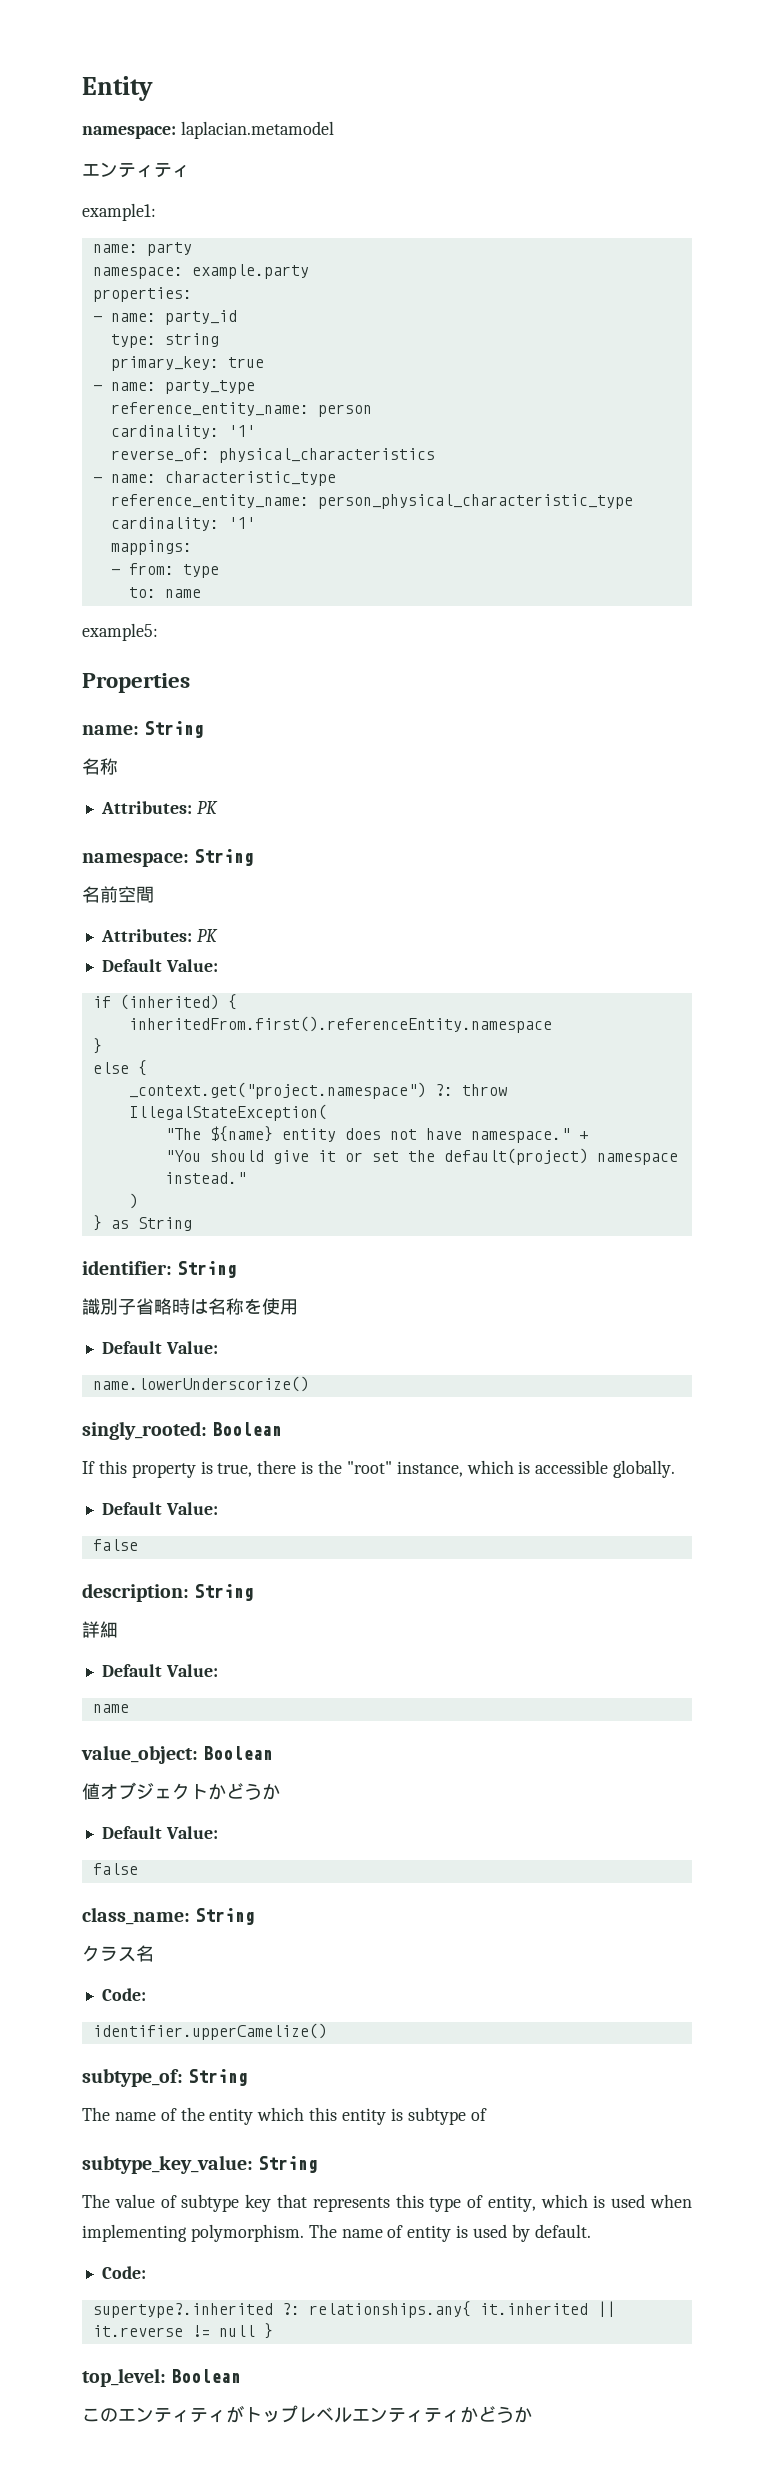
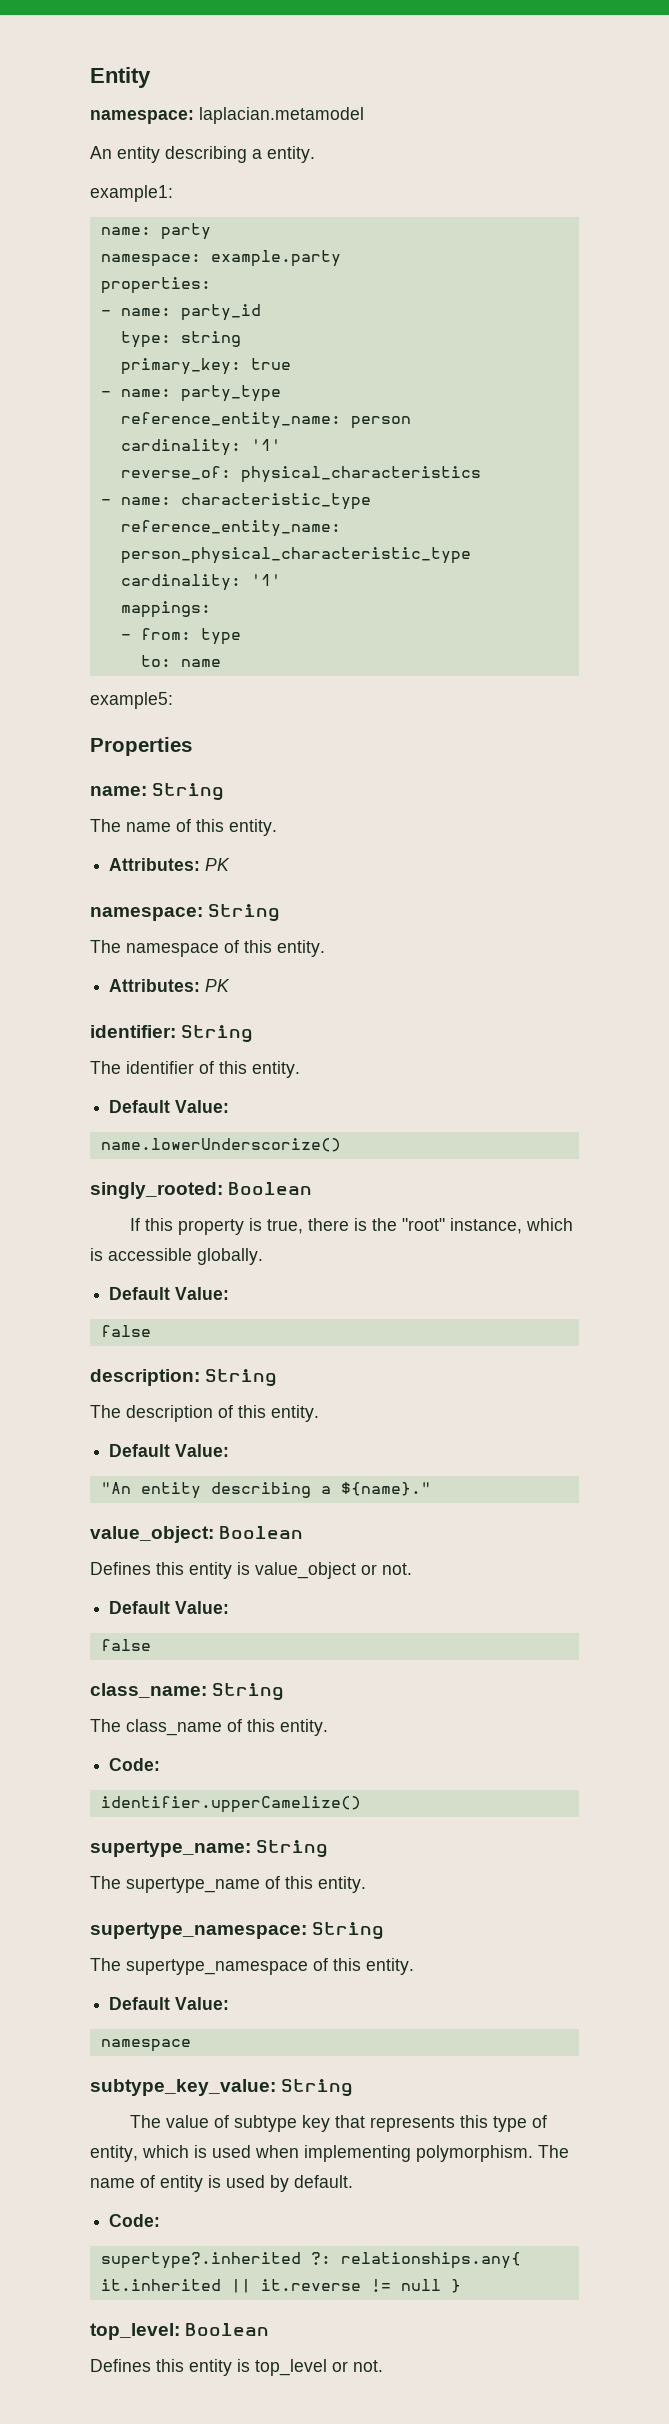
[82,162,190,178] エンティティ -> [90,146,315,163] An entity describing a entity.
[82,758,118,775] 名称 -> [90,819,277,836] The name of this entity.
[82,886,154,903] [100,929,218,942] [101,959,218,972] [92,994,237,1010] [128,1016,552,1033] [92,1038,102,1054] [92,1060,147,1076] [128,1082,507,1099] [128,1104,327,1121] [164,1126,588,1143] [164,1148,678,1165] [164,1172,246,1184] [128,1193,138,1209] [92,1215,192,1231] [82,1260,238,1278] [82,1298,298,1315] 名前空間 // Attributes: PK // Default Value: // if (inherited) { // inheritedFrom.first().referenceEntity.namespace // } // else { // _context.get("project.namespace") ?: throw IllegalStateException( // "The ${name} entity does not have namespace." + // "You should give it or set the default(project) namespace instead." // ) // } as String // identifier: String // 識別子省略時は名称を使用 -> [90,940,325,957] [109,979,231,992] [90,1025,254,1043] [90,1061,300,1078] The namespace of this entity. // Attributes: PK // identifier: String // The identifier of this entity.
[82,1621,118,1638] [101,1664,218,1677] [92,1704,129,1713] [81,1745,274,1764] [82,1782,280,1800] 詳細 // Default Value: // name // value_object: Boolean // 値オブジェクトかどうか -> [90,1405,319,1422] [109,1444,230,1457] [100,1482,431,1499] [90,1526,304,1543] [90,1562,412,1579] The description of this entity. // Default Value: // "An entity describing a ${name}." // value_object: Boolean // Defines this entity is value_object or not.
[82,1945,154,1962] クラス名 -> [90,1719,328,1736] The class_name of this entity.
[82,2068,249,2087] [82,2107,487,2125] subtype_of: String // The name of the entity which this entity is subtype of -> [90,1840,329,1858] [90,1876,366,1893] [90,1922,385,1940] [90,1958,414,1975] [109,1997,230,2010] [100,2039,191,2052] supertype_name: String // The supertype_name of this entity. // supertype_namespace: String // The supertype_namespace of this entity. // Default Value: // namespace
[82,2405,532,2423] このエンティティがトップレベルエンティティかどうか -> [90,2359,383,2376] Defines this entity is top_level or not.

